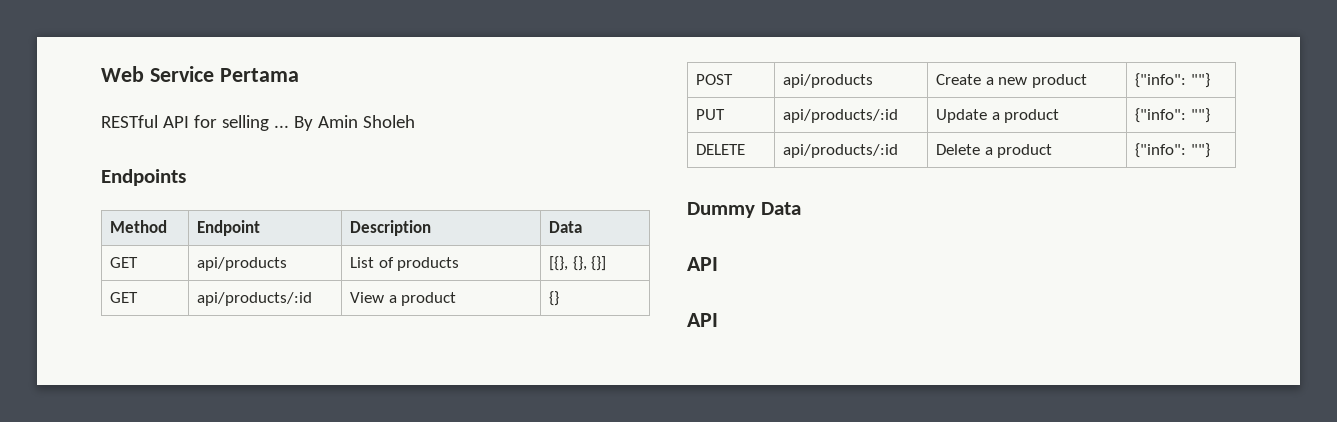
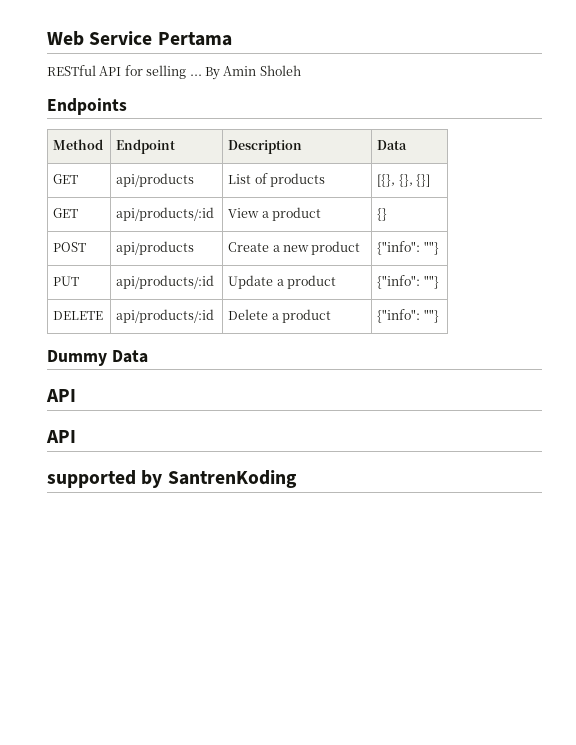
(718, 320) none -> [47,470,297,488] // supported by SantrenKoding

